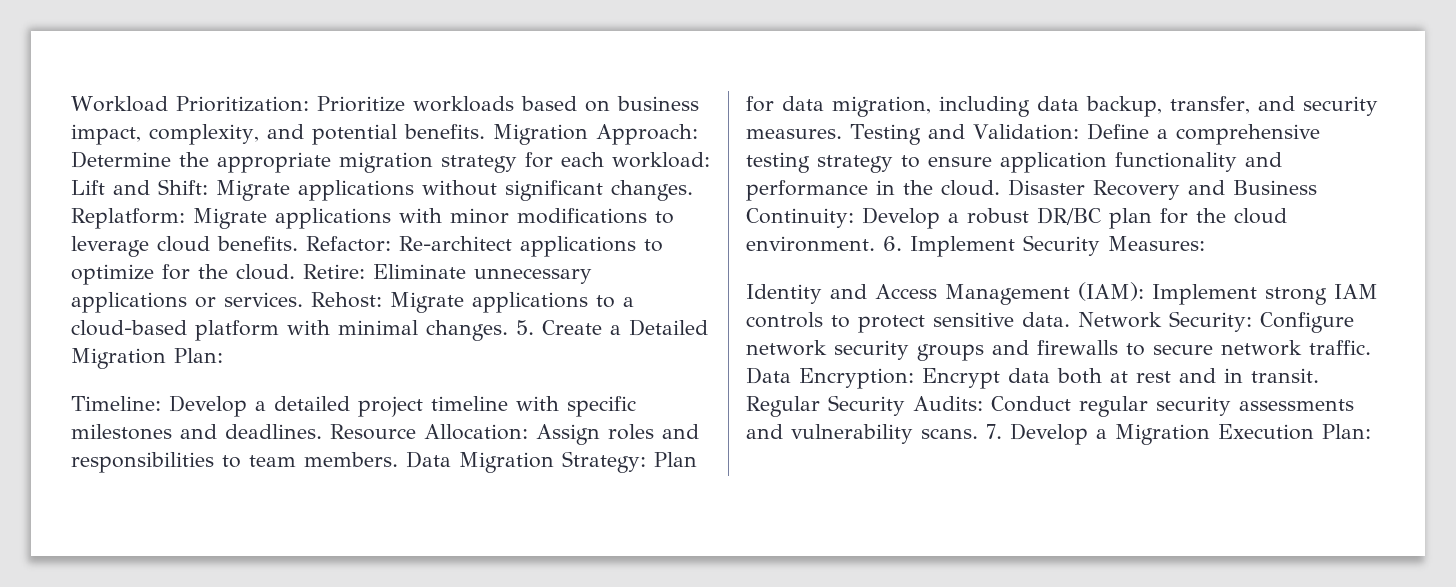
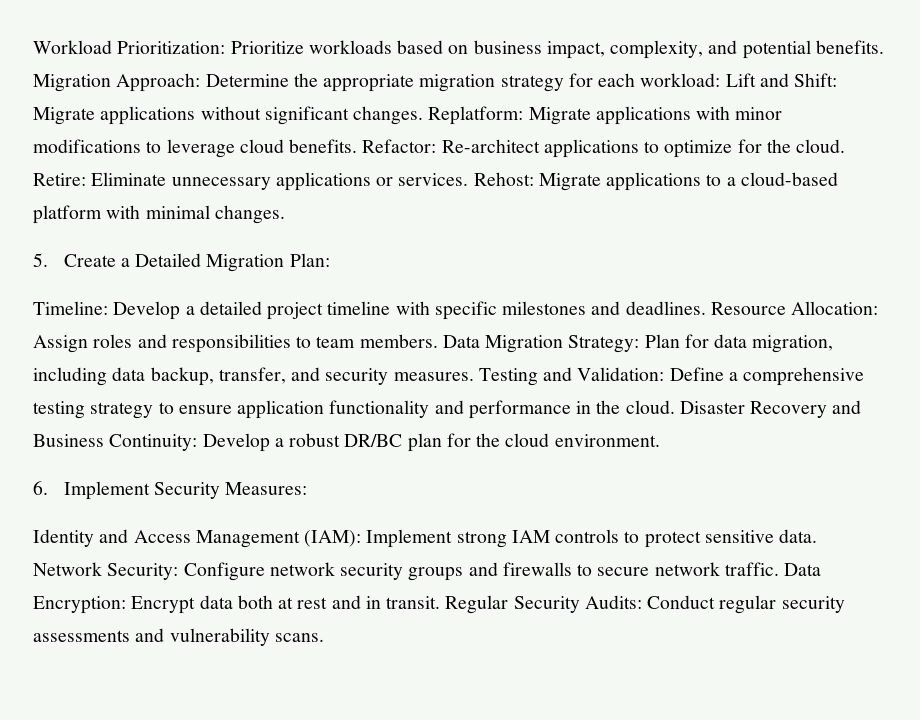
(508, 330) none -> (285, 214) //
(875, 244) none -> (660, 440) //
[986,423,1371,445] 7. Develop a Migration Execution Plan: -> (324, 637) none

